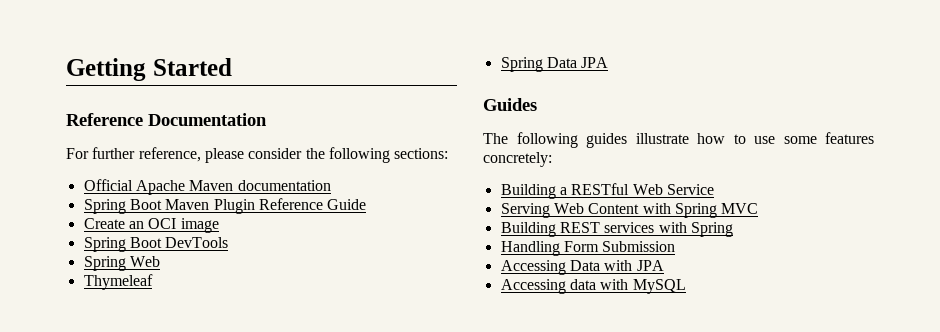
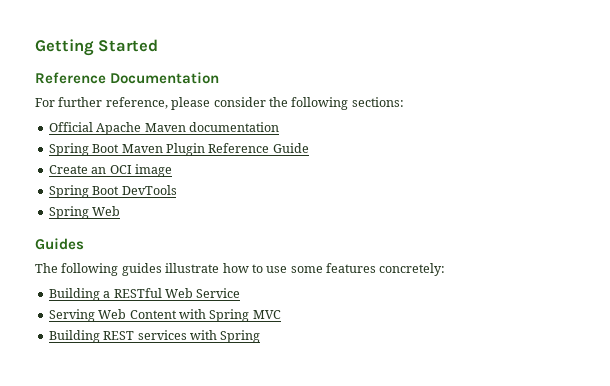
[83,274,153,290] [500,57,609,72] // Thymeleaf // Spring Data JPA -> (121, 211) none
[500,241,676,256] [500,260,664,275] [500,279,686,294] // Handling Form Submission // Accessing Data with JPA // Accessing data with MySQL -> (261, 336) none

